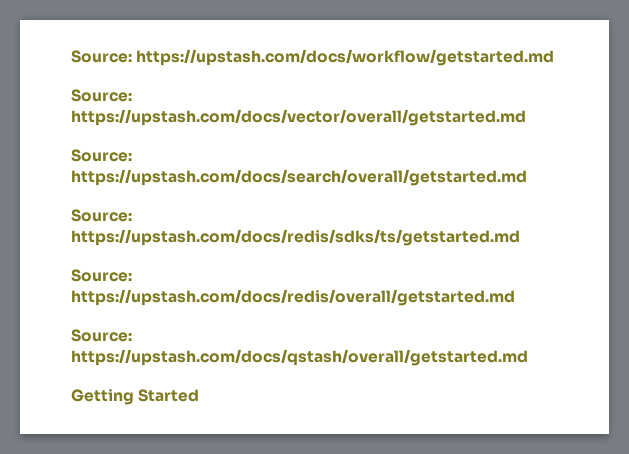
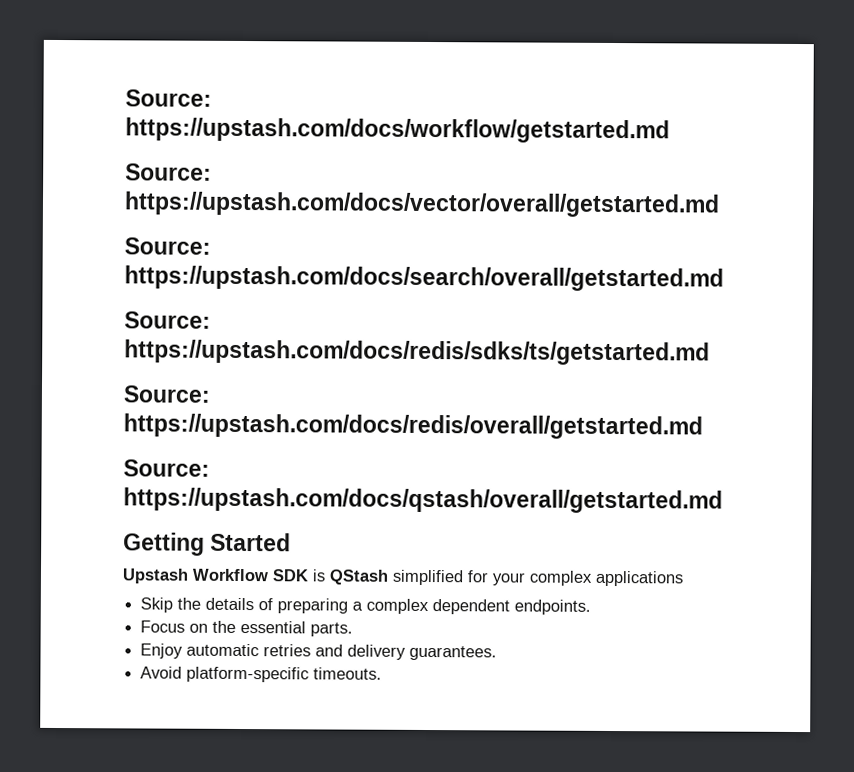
(200, 395) none -> [122,568,684,587] [140,597,592,615] [140,620,354,637] [140,643,498,661] [140,666,383,683] // Upstash Workflow SDK is QStash simplified for your complex applications // Skip the details of preparing a complex dependent endpoints. // Focus on the essential parts. // Enjoy automatic retries and delivery guarantees. // Avoid platform-specific timeouts.

